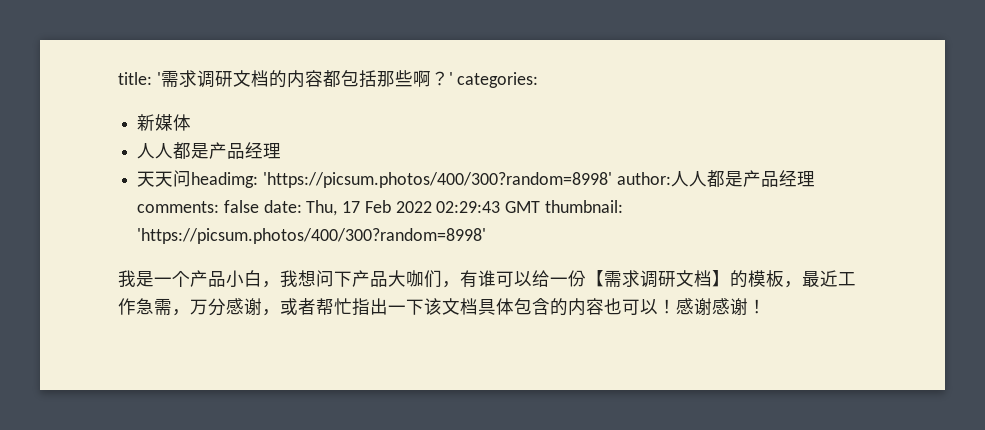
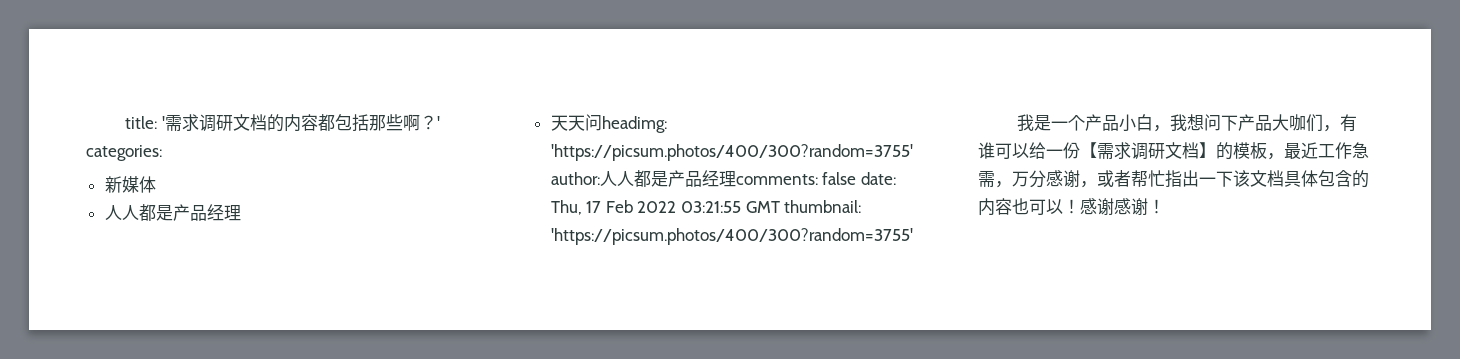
[262,172,612,188] 'https://picsum.photos/400/300?random=8998' -> [550,144,913,161] 'https://picsum.photos/400/300?random=3755'
[436,201,501,213] 02:29:43 -> [681,201,742,213] 03:21:55
[137,228,487,244] 'https://picsum.photos/400/300?random=8998' -> [550,228,913,245] 'https://picsum.photos/400/300?random=3755'

